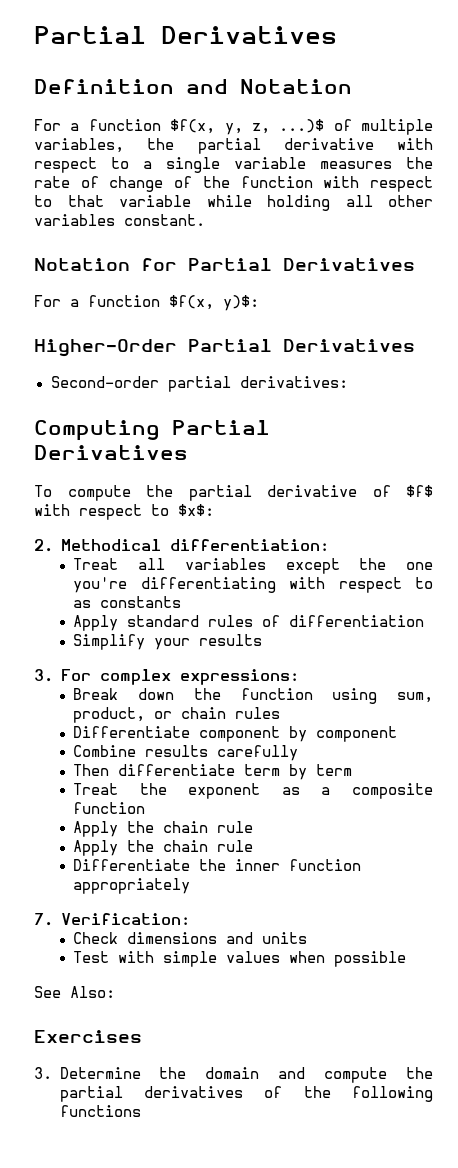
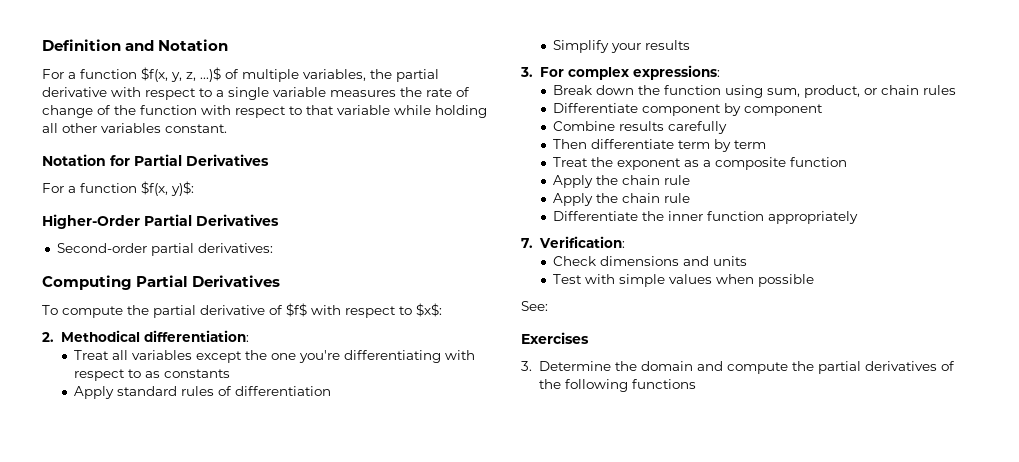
[34,26,337,44] Partial Derivatives // -> (42, 45) none
[34,986,115,998] See Also: -> [521,301,548,311] See:

